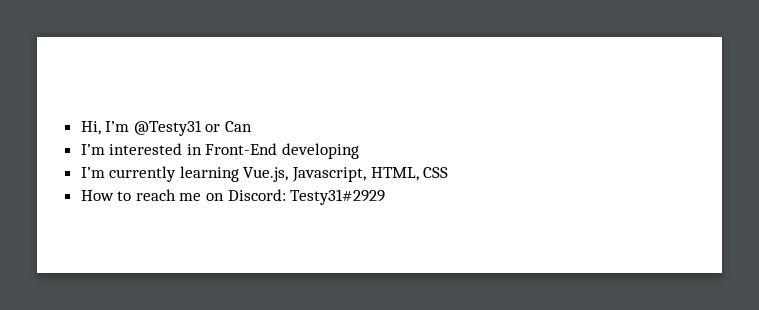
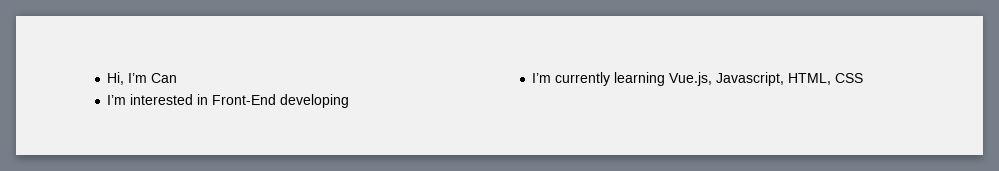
[133,120,221,136] @Testy31 or -> (148, 78) none
[80,189,386,205] // How to reach me on Discord: Testy31#2929 -> (864, 78) none

